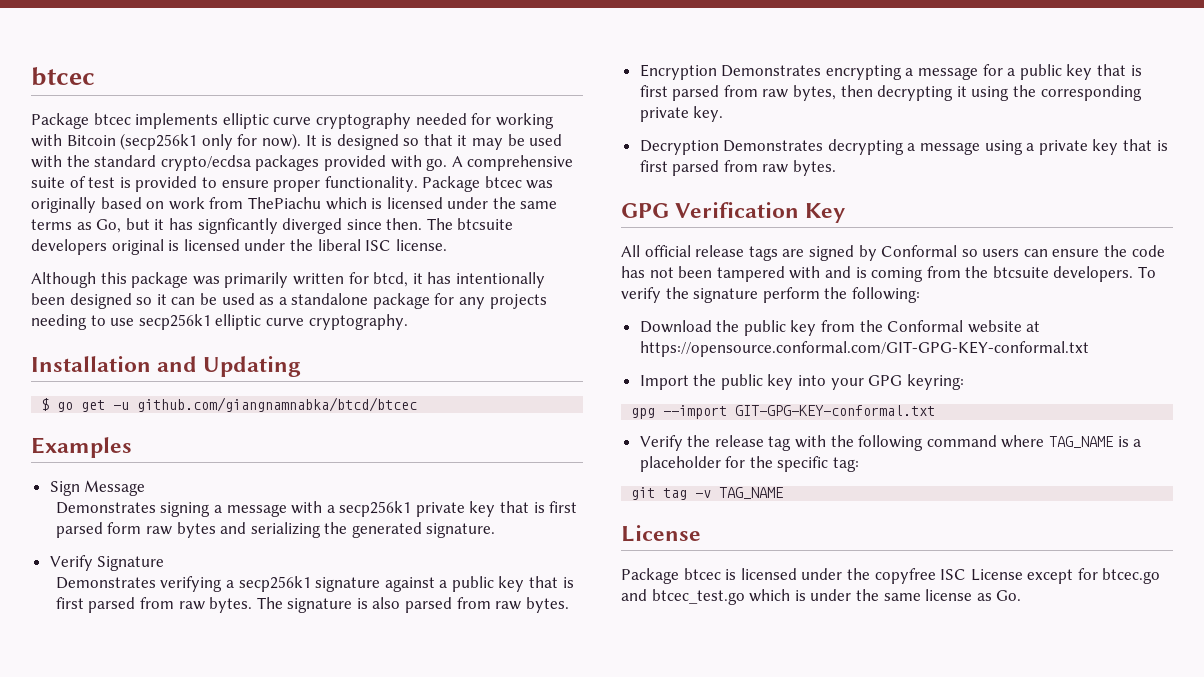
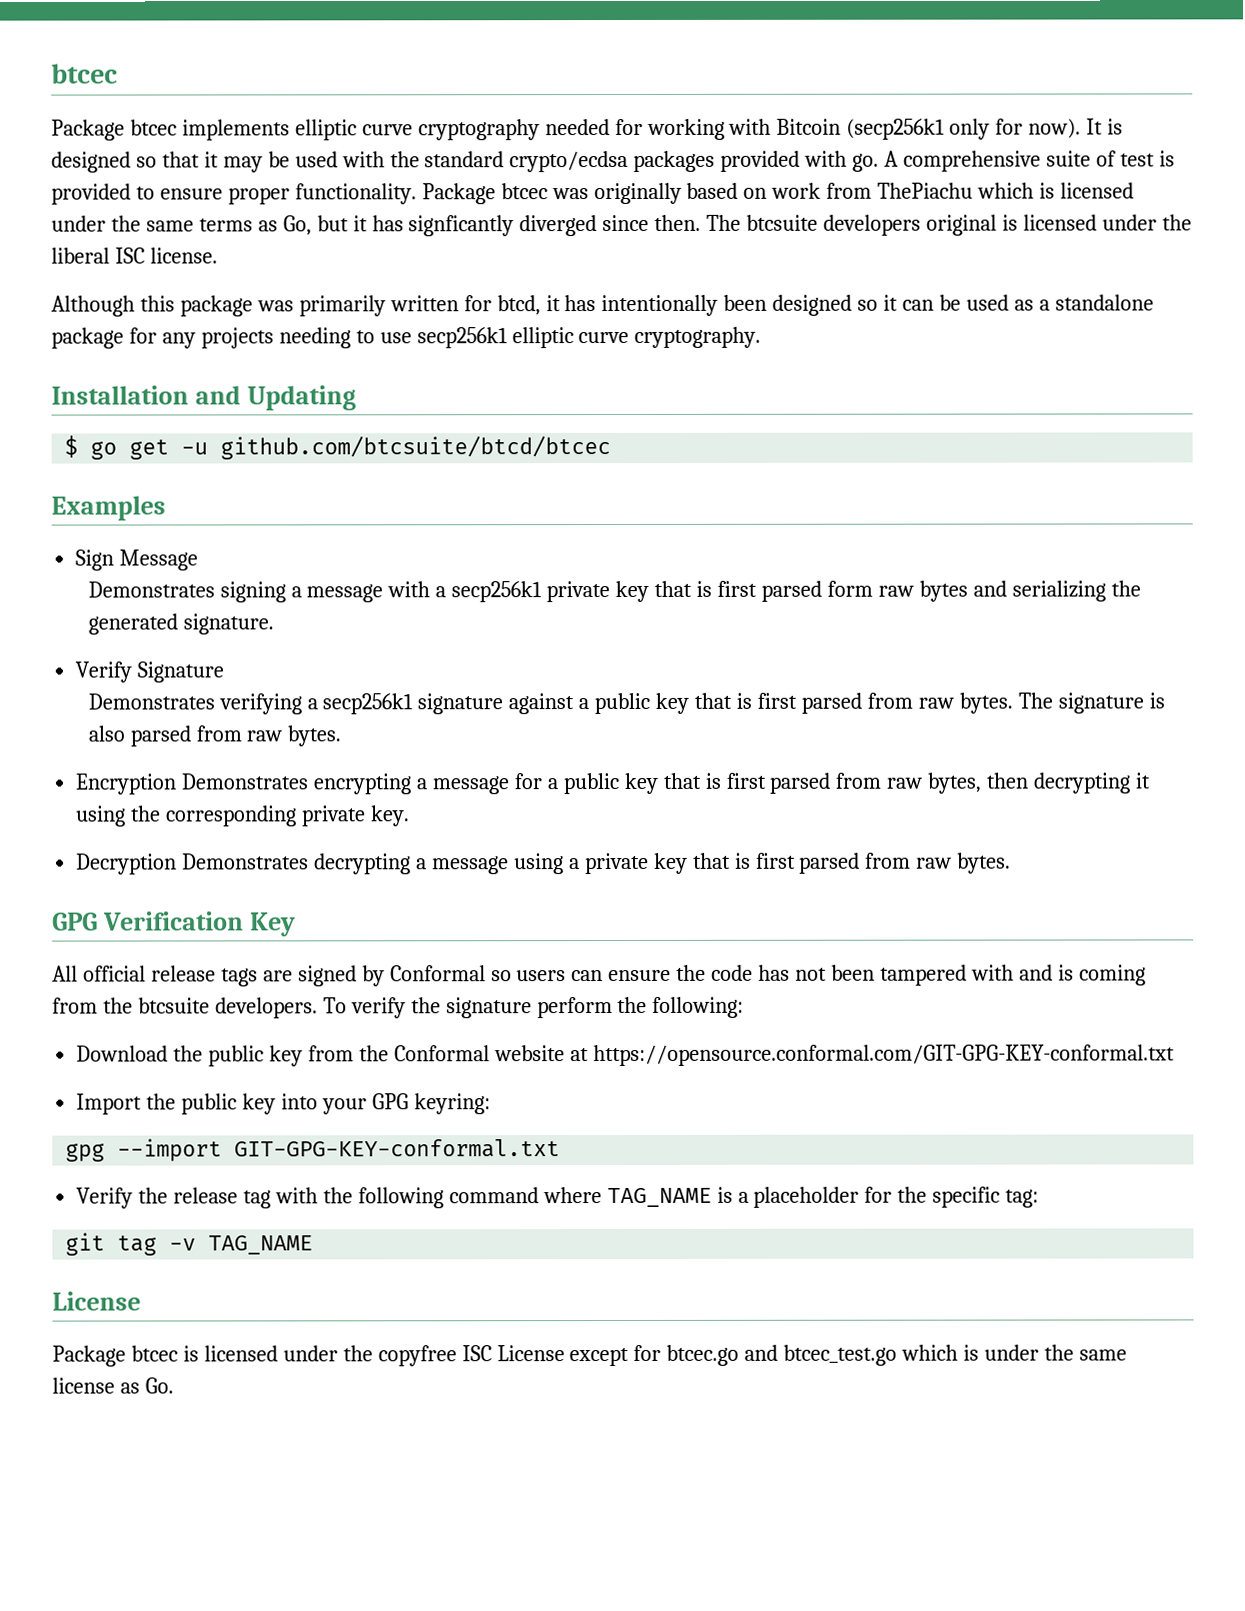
[137,397,418,412] github.com/giangnamnabka/btcd/btcec -> [220,436,612,460] github.com/btcsuite/btcd/btcec

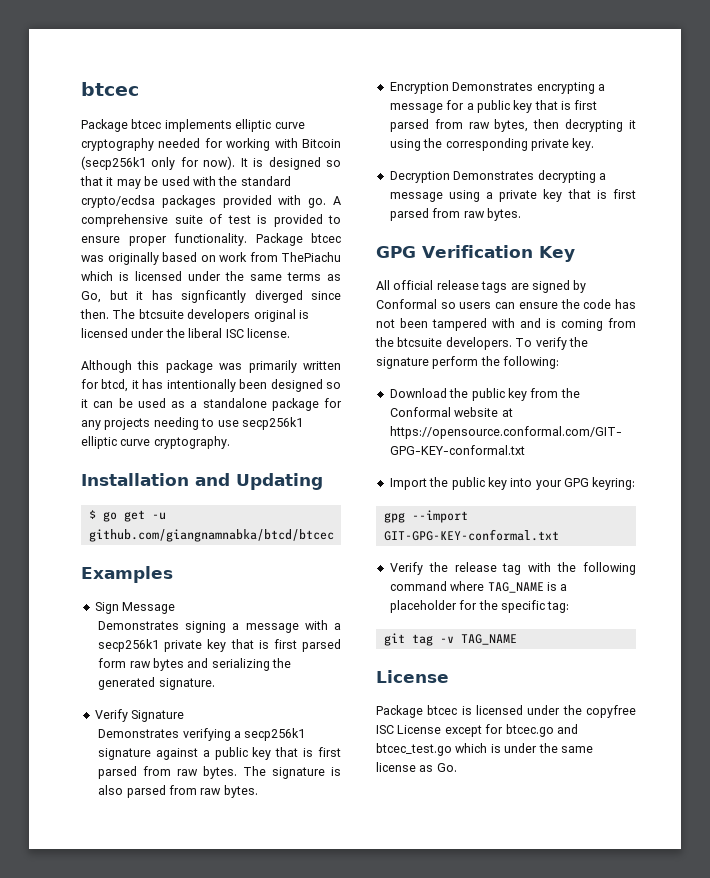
[220,436,612,460] github.com/btcsuite/btcd/btcec -> [88,529,334,542] github.com/giangnamnabka/btcd/btcec

